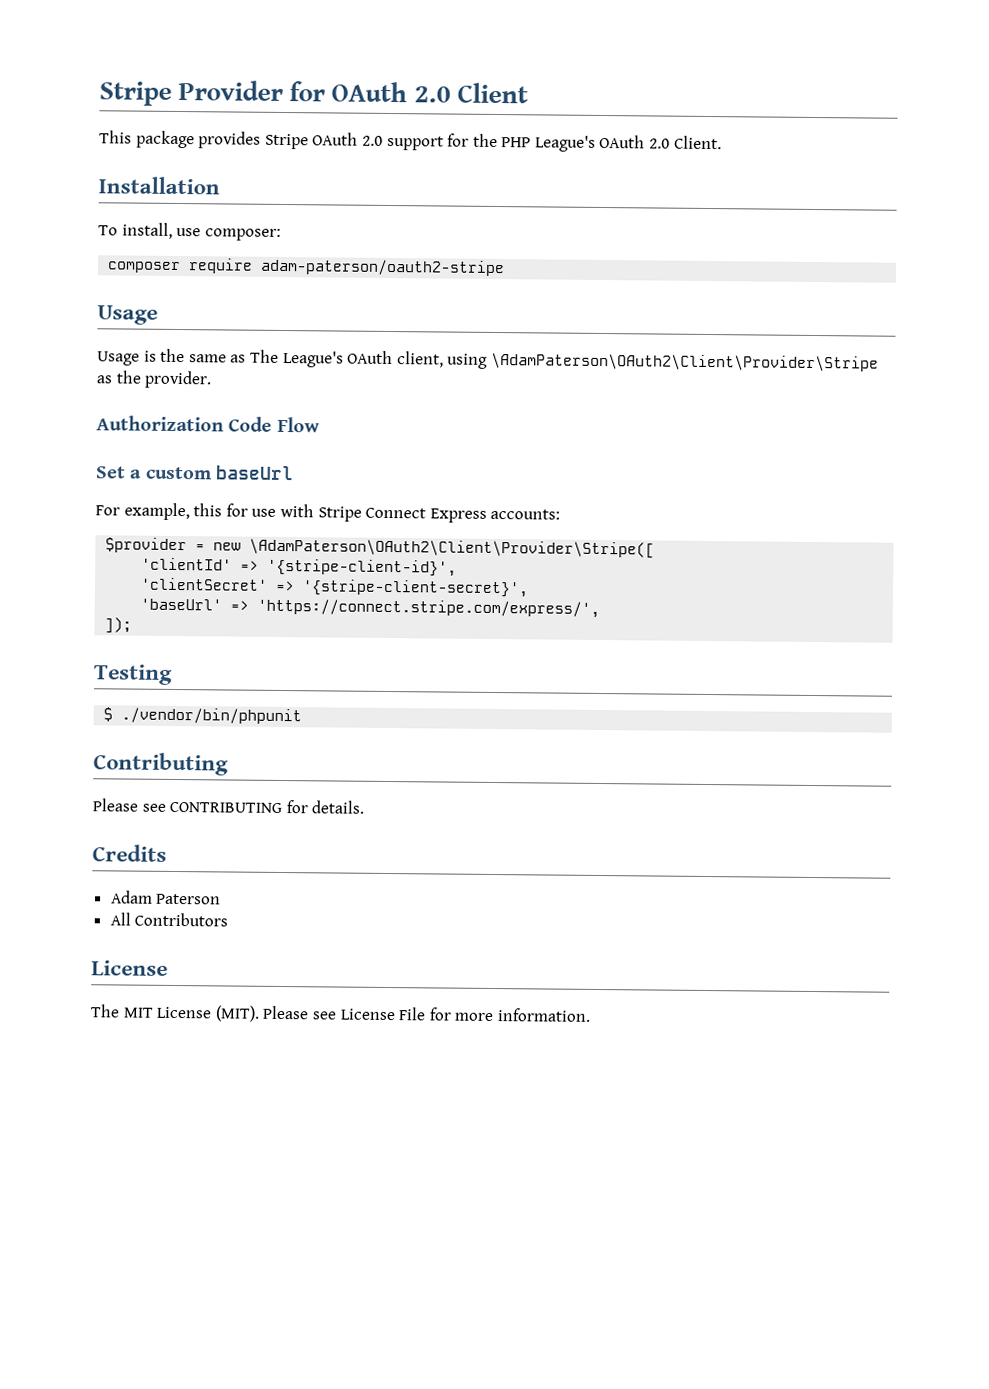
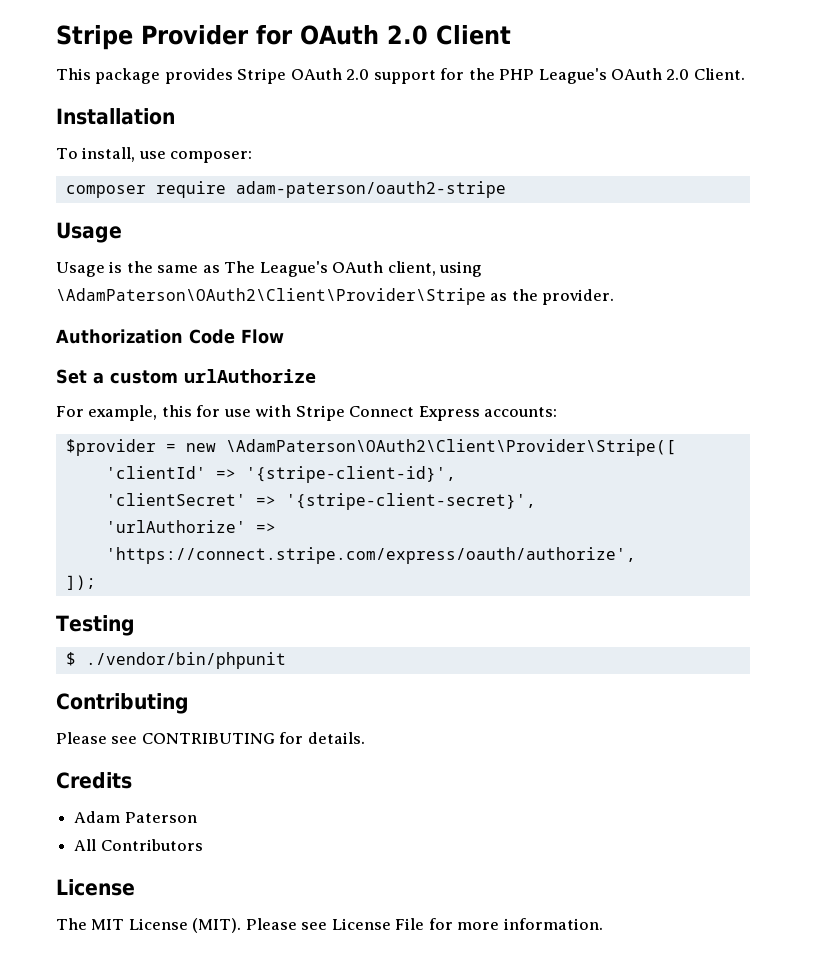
[215,465,294,481] baseUrl -> [184,369,316,383] urlAuthorize
[140,598,601,618] 'baseUrl' => 'https://connect.stripe.com/express/', -> [105,520,276,533] [105,547,636,564] 'urlAuthorize' => 'https://connect.stripe.com/express/oauth/authorize',

